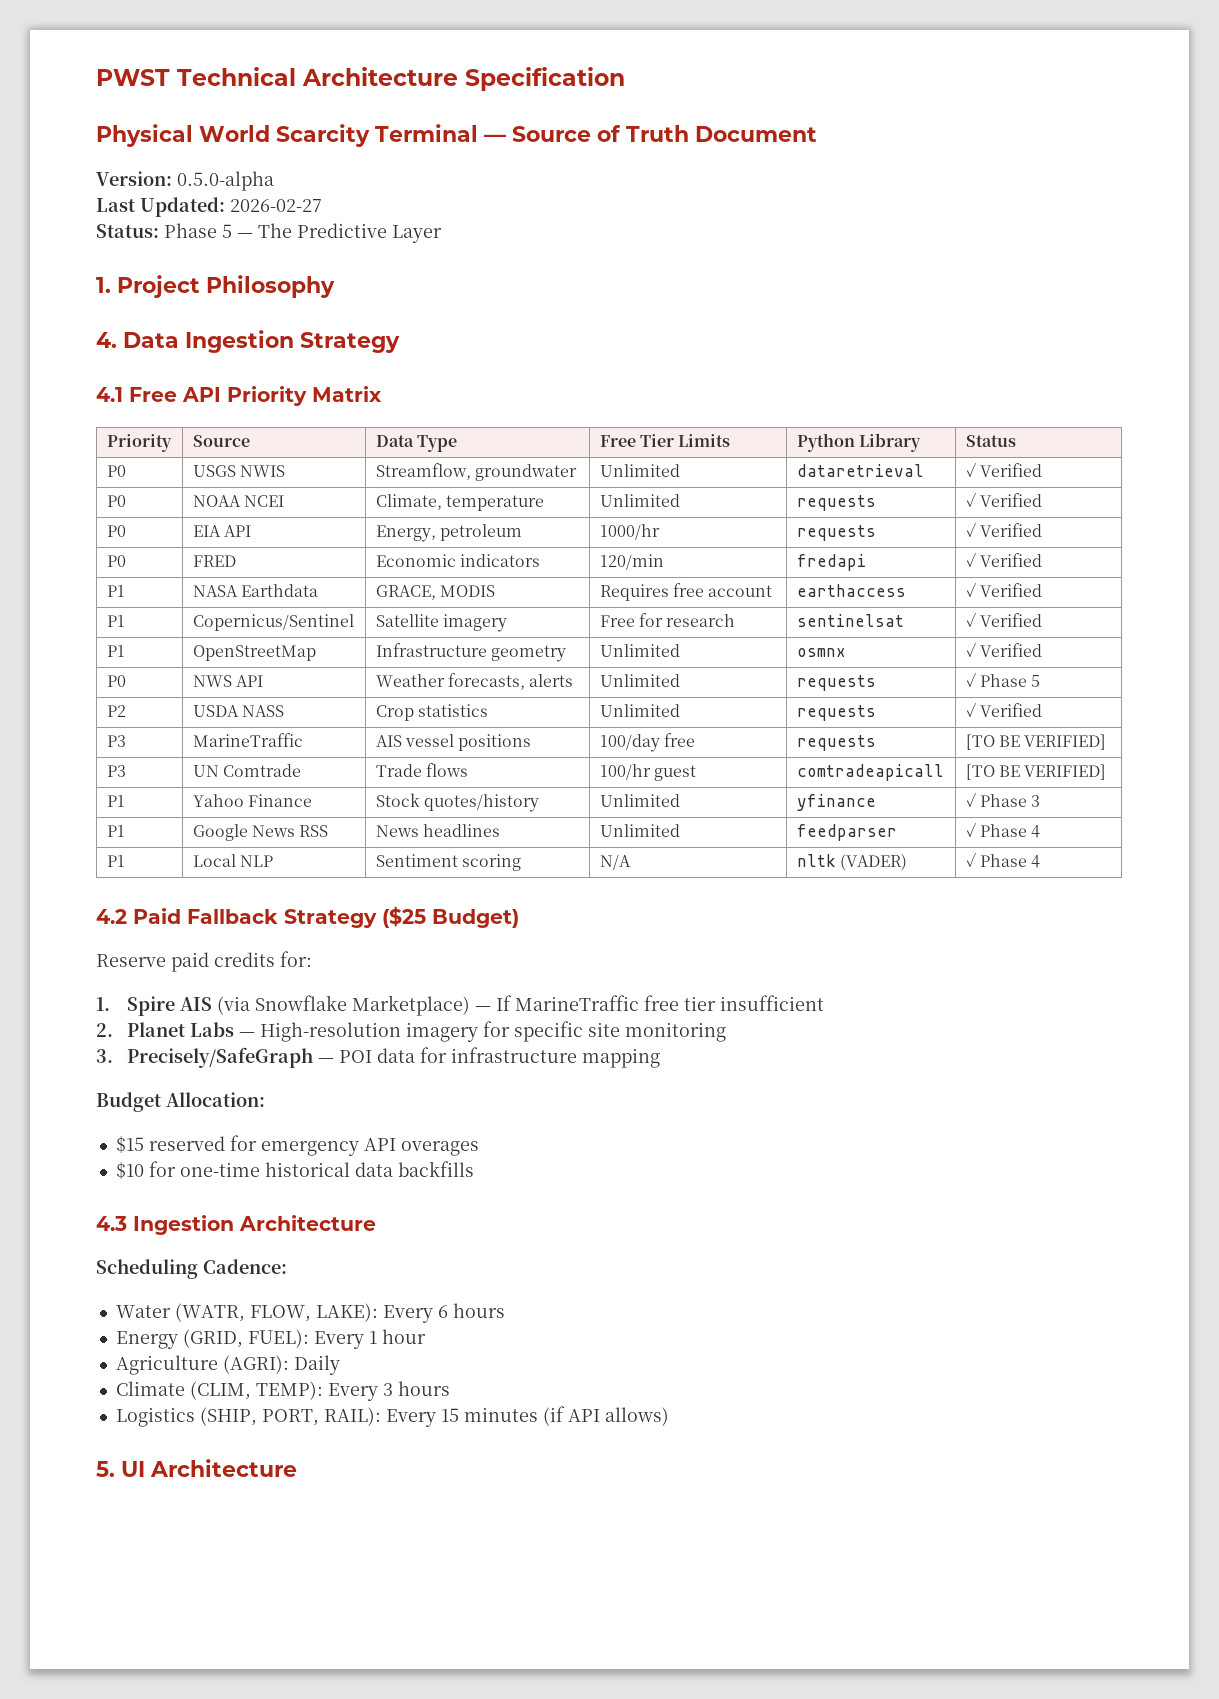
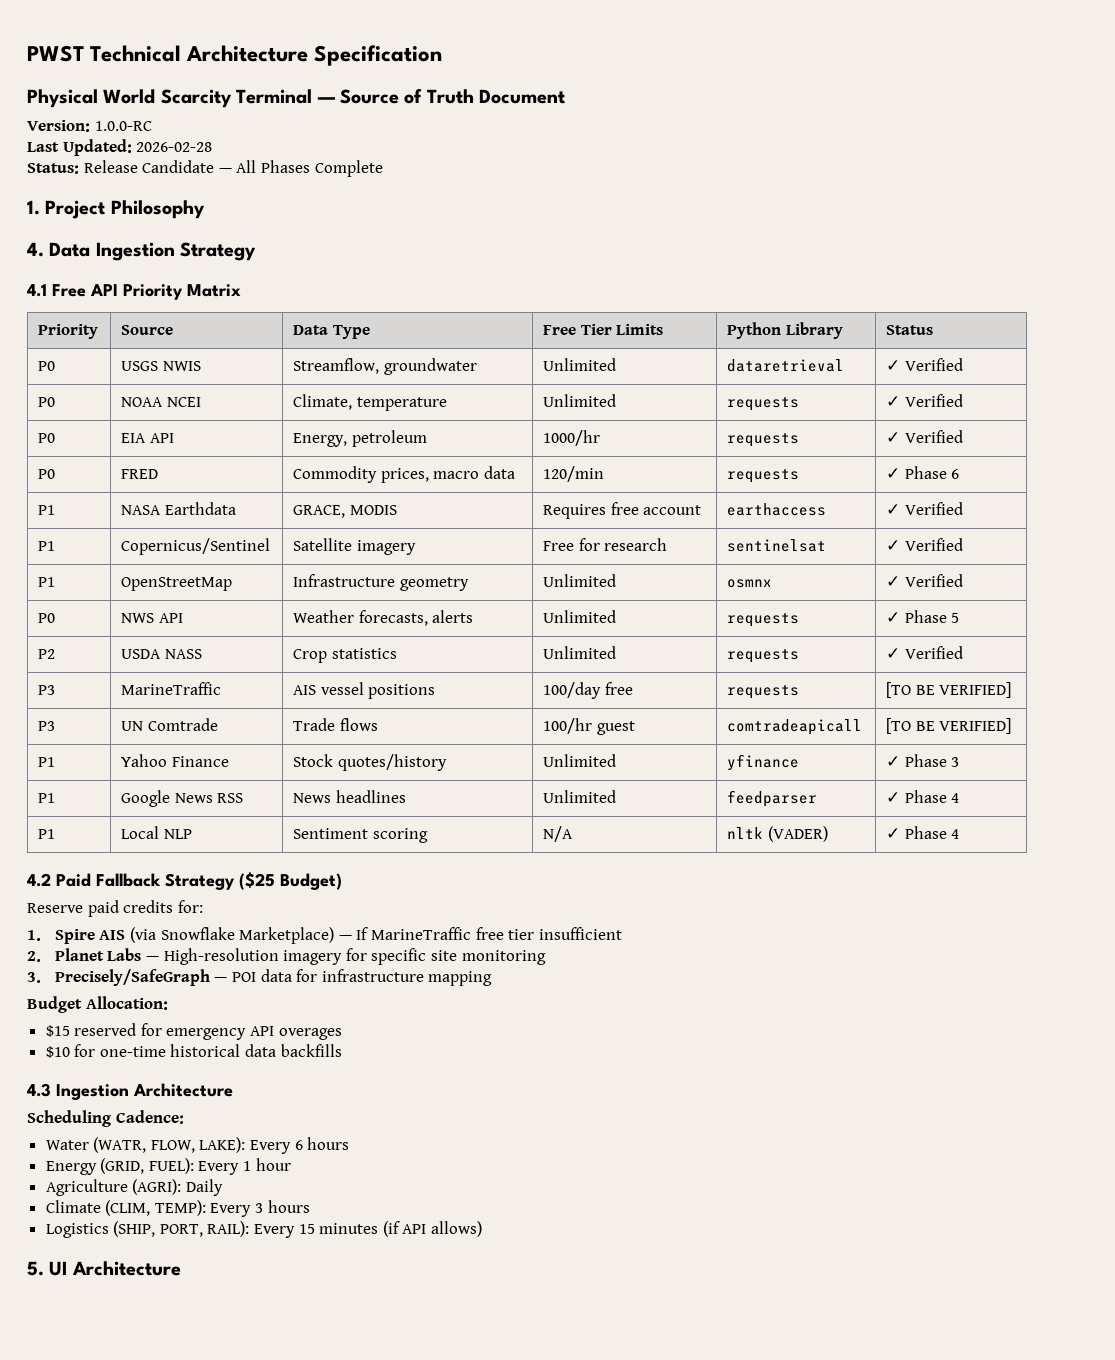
[177,171,274,191] 0.5.0-alpha -> [94,121,152,131] 1.0.0-RC
[230,199,322,212] 2026-02-27 -> [136,142,213,152] 2026-02-28
[164,223,442,243] Phase 5 — The Predictive Layer -> [83,160,383,177] Release Candidate — All Phases Complete
[375,554,540,567] Economic indicators -> [293,466,516,483] Commodity prices, macro data
[796,554,866,571] [965,552,1042,567] fredapi | ✓ Verified -> [727,469,800,483] [886,466,960,479] requests | ✓ Phase 6

